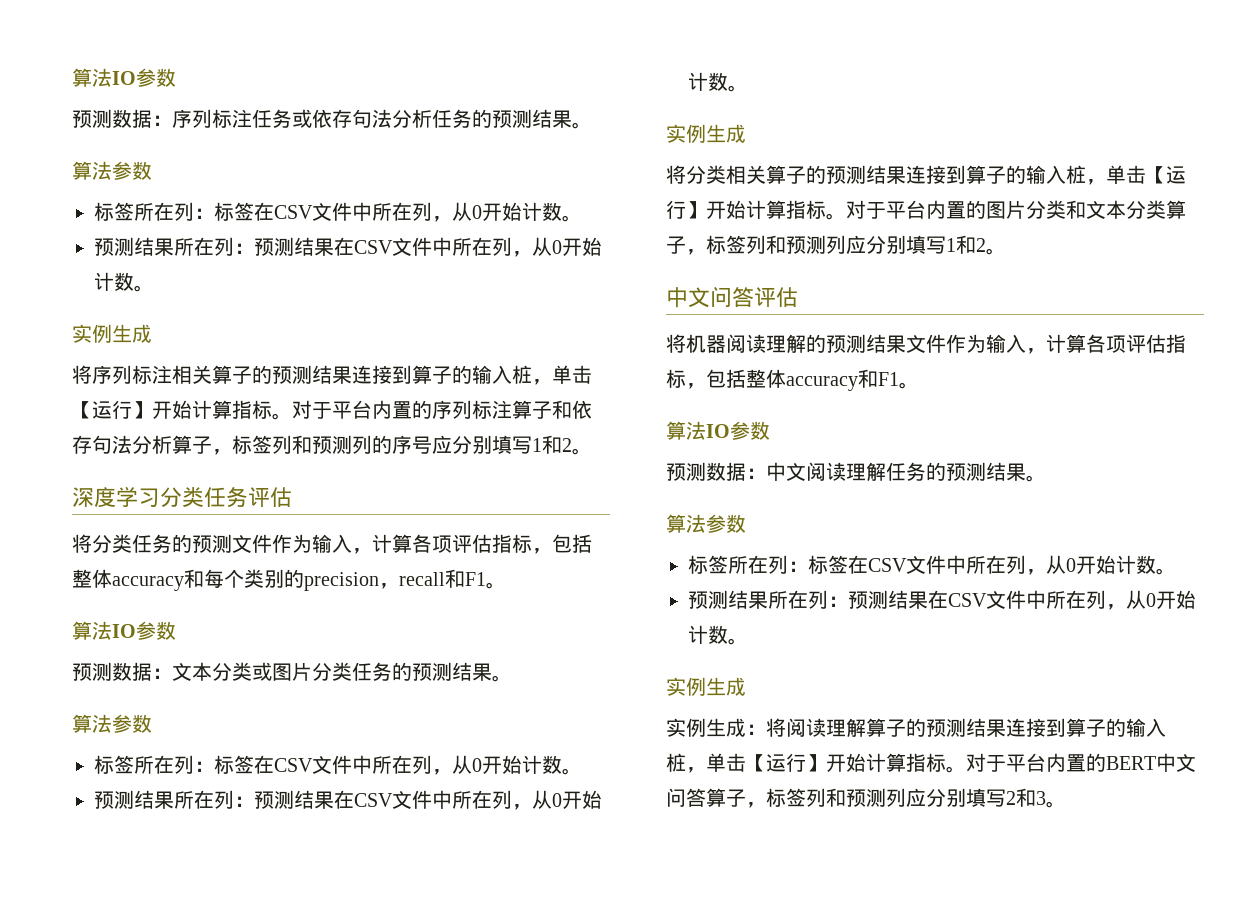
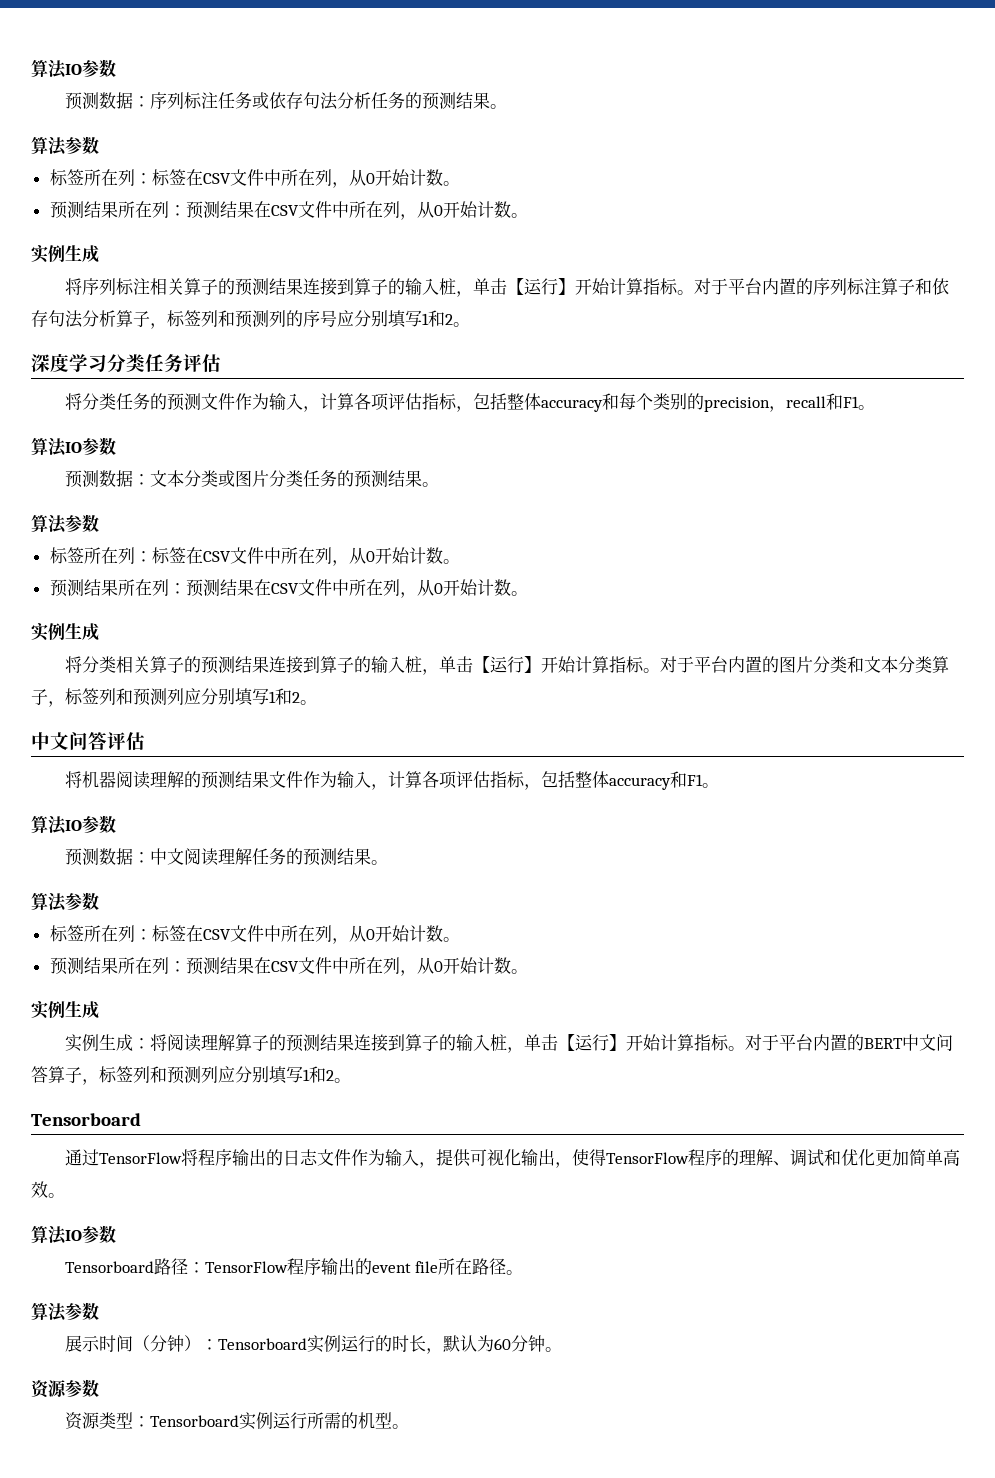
[1006,788,1046,807] 2和3 -> [303,1066,351,1083] [31,1113,141,1126] [64,1149,960,1168] [31,1181,65,1198] [31,1225,116,1245] [64,1258,524,1275] [31,1302,99,1322] [64,1335,562,1354] [31,1379,99,1398] [64,1412,392,1430] 1和2。 // Tensorboard // 通过TensorFlow将程序输出的日志文件作为输入，提供可视化输出，使得TensorFlow程序的理解、调试和优化更加简单高效。 // 算法IO参数 // Tensorboard路径：TensorFlow程序输出的event file所在路径。 // 算法参数 // 展示时间（分钟）：Tensorboard实例运行的时长，默认为60分钟。 // 资源参数 // 资源类型：Tensorboard实例运行所需的机型

